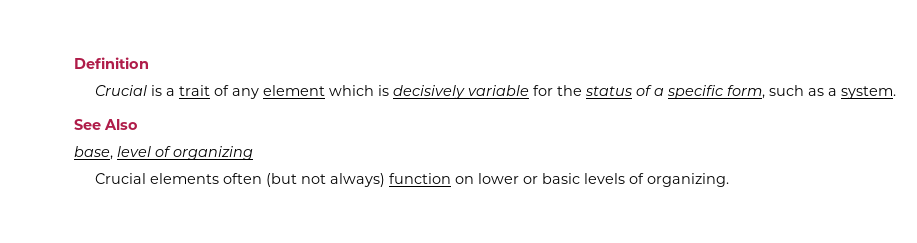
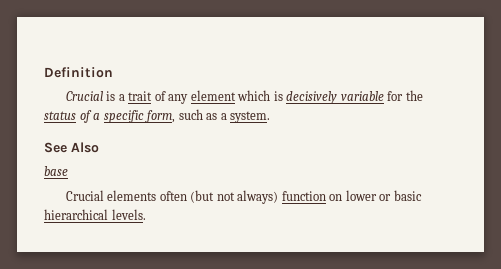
[74,146,253,160] base, level of organizing -> [44,166,68,176] base
[583,173,729,187] levels of organizing. -> [44,209,146,220] hierarchical levels.

